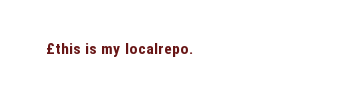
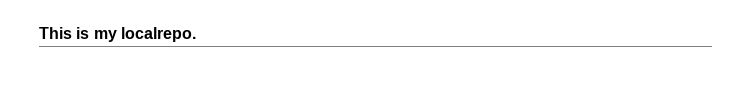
[46,43,81,54] £this -> [39,27,72,39] This

